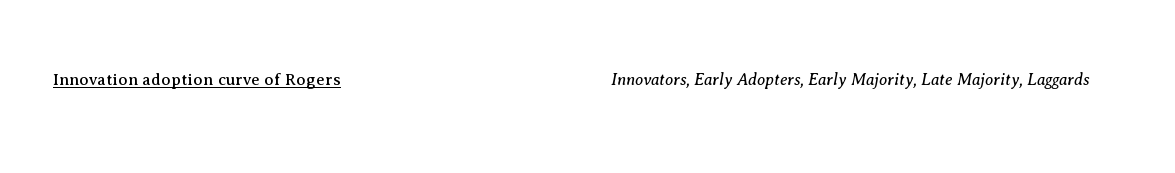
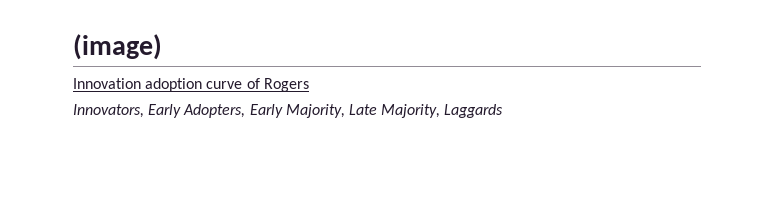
(53, 79) none -> [73,34,162,60] (image) //

